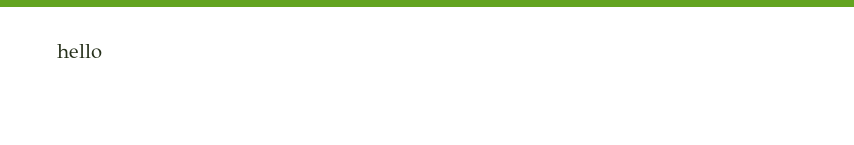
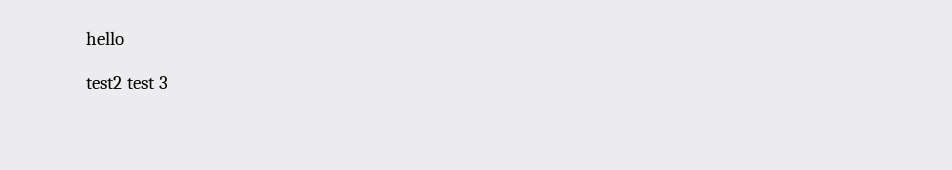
(102, 51) none -> [86,76,169,89] // test2 test 3

